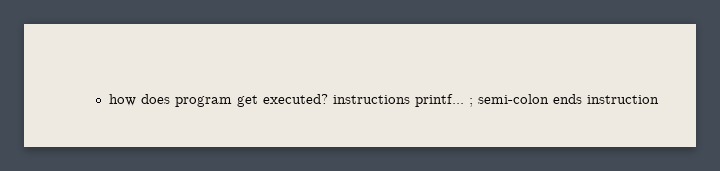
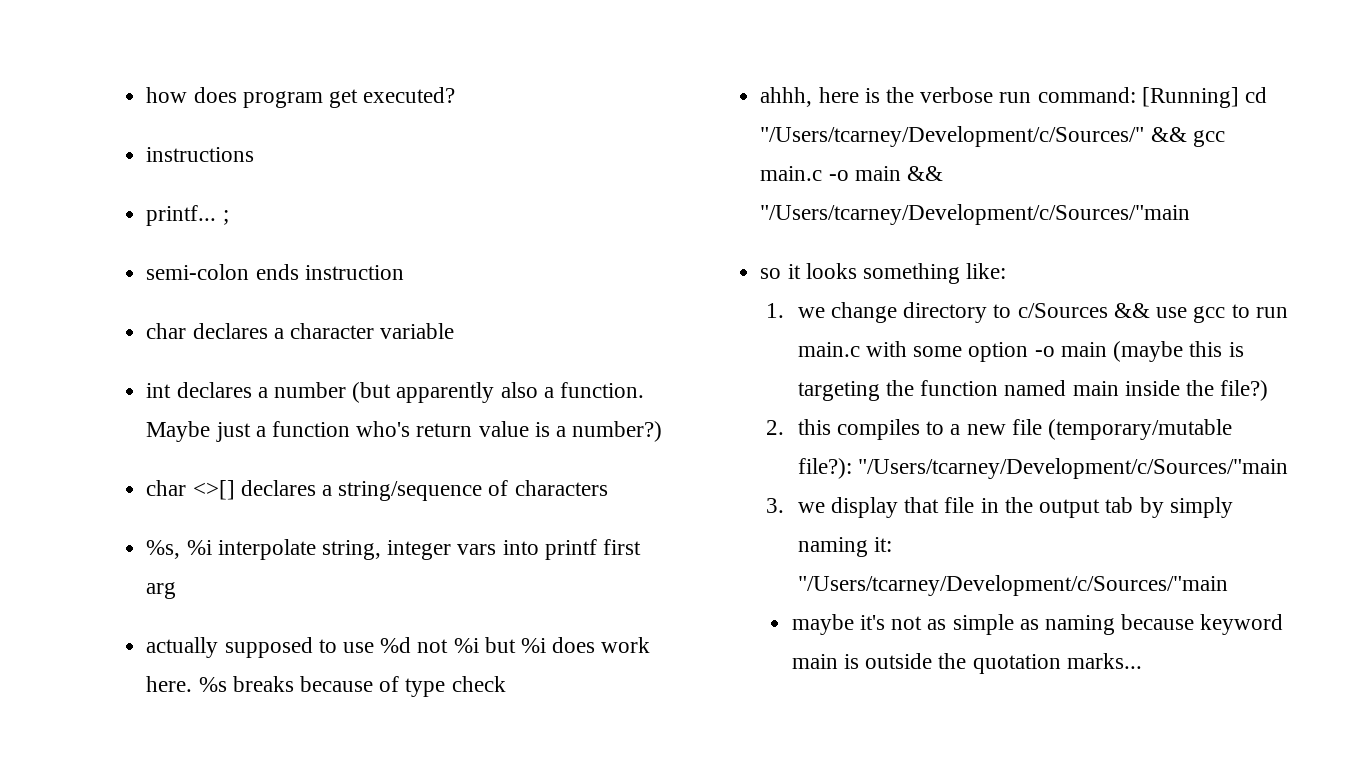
(328, 99) none -> (456, 95) //
(410, 99) none -> (255, 154) //
(473, 102) none -> (229, 217) //
(659, 99) none -> [146,323,455,339] [146,382,644,403] [146,421,663,442] [146,480,608,501] [146,539,641,560] [146,582,177,599] [146,637,651,658] [146,676,506,697] [760,87,1267,108] [760,126,1225,147] [760,166,943,181] [760,204,1191,225] [760,263,1007,284] [766,302,1288,323] [797,341,1244,362] [797,380,1269,401] [766,419,1233,440] [797,458,1289,479] [766,497,1233,518] [797,537,893,557] [797,575,1228,596] [791,614,1284,635] [791,653,1142,674] // char declares a character variable // int declares a number (but apparently also a function. Maybe just a function who's return value is a number?) // char <>[] declares a string/sequence of characters // %s, %i interpolate string, integer vars into printf first arg // actually supposed to use %d not %i but %i does work here. %s breaks because of type check // ahhh, here is the verbose run command: [Running] cd "/Users/tcarney/Development/c/Sources/" && gcc main.c -o main && "/Users/tcarney/Development/c/Sources/"main // so it looks something like: // 1. we change directory to c/Sources && use gcc to run main.c with some option -o main (maybe this is targeting the function named main inside the file?) // 2. this compiles to a new file (temporary/mutable file?): "/Users/tcarney/Development/c/Sources/"main // 3. we display that file in the output tab by simply naming it: "/Users/tcarney/Development/c/Sources/"main // maybe it's not as simple as naming because keyword main is outside the quotation marks...

